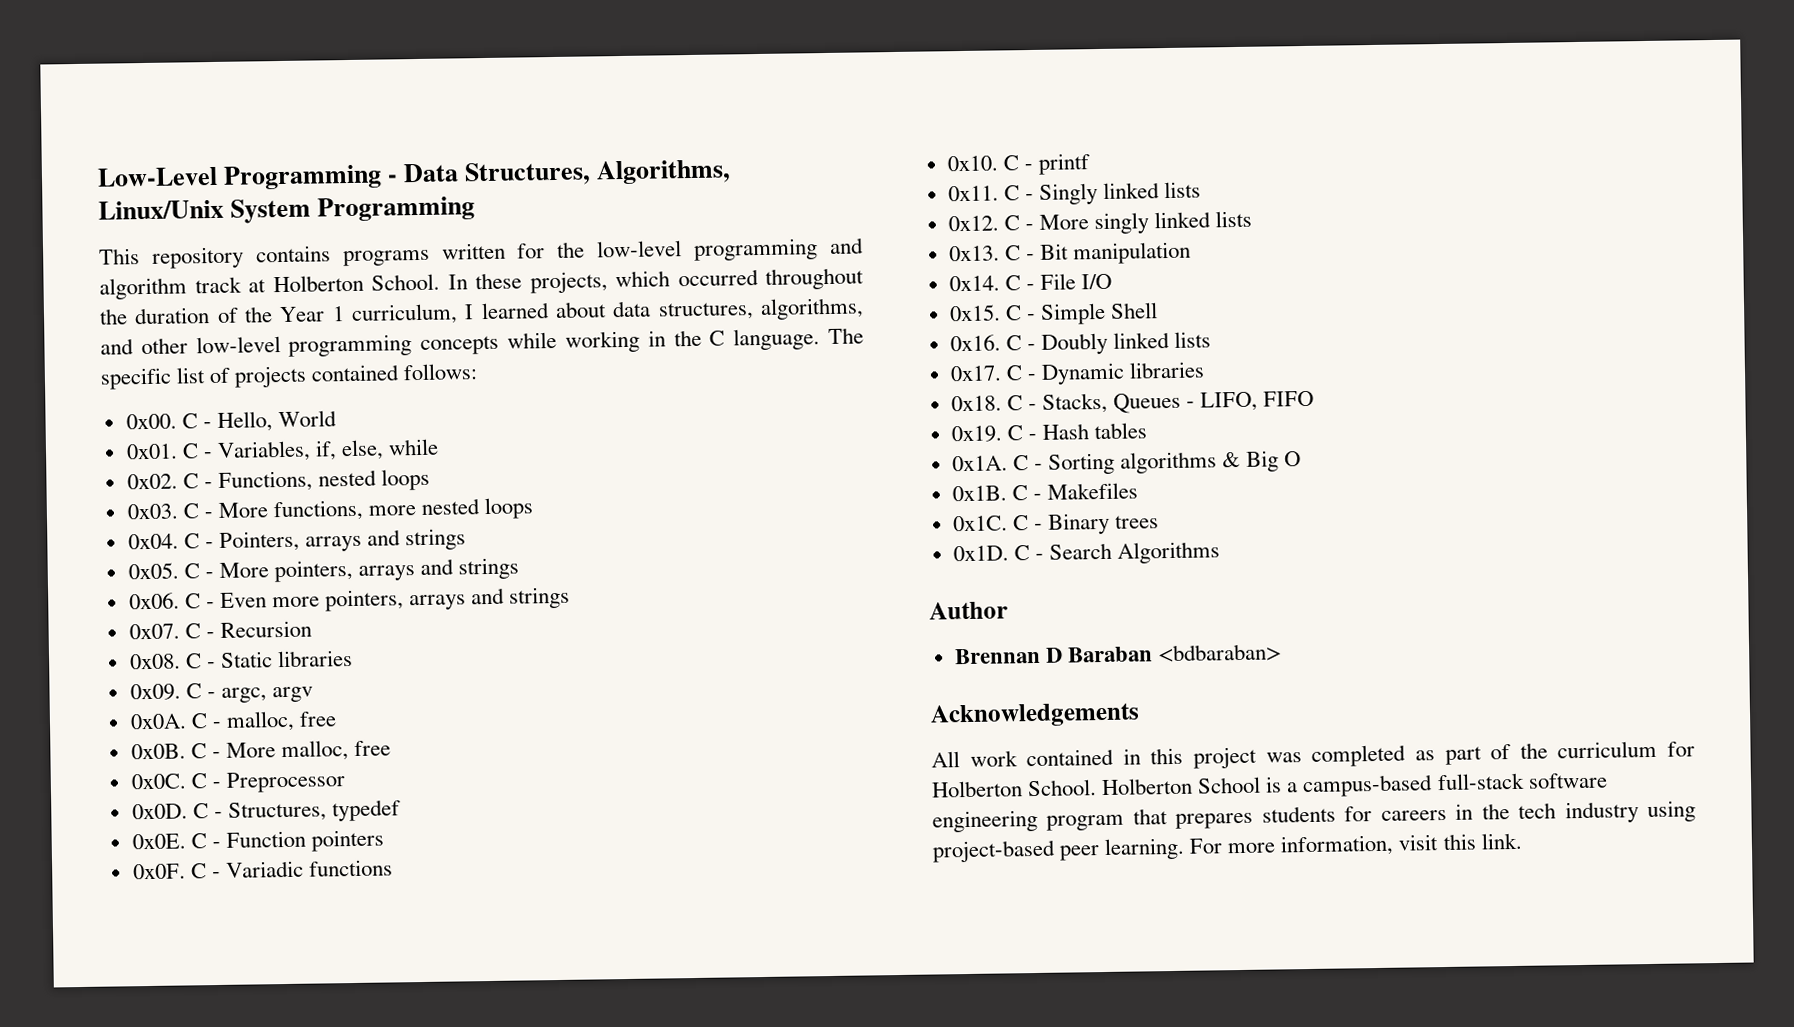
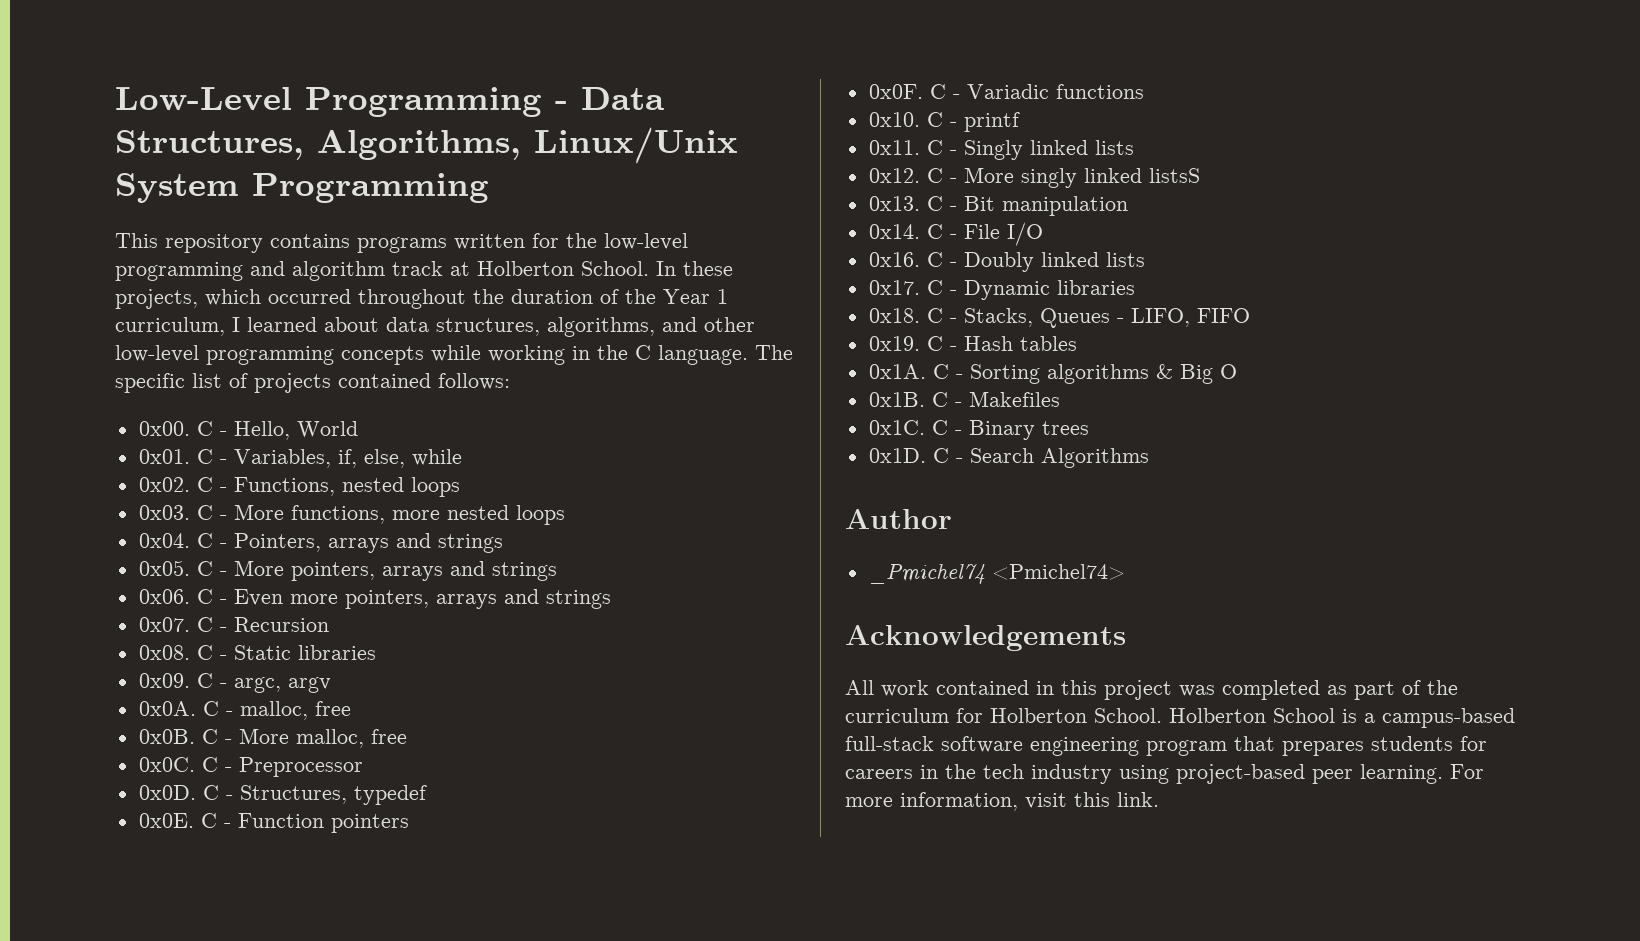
[1215,210,1253,228] lists -> [1148,168,1200,183] listsS
[948,302,1159,325] // 0x15. C - Simple Shell -> (1043, 234) none
[953,643,1282,665] Brennan D Baraban <bdbaraban> -> [868,564,1125,584] _Pmichel74 <Pmichel74>

